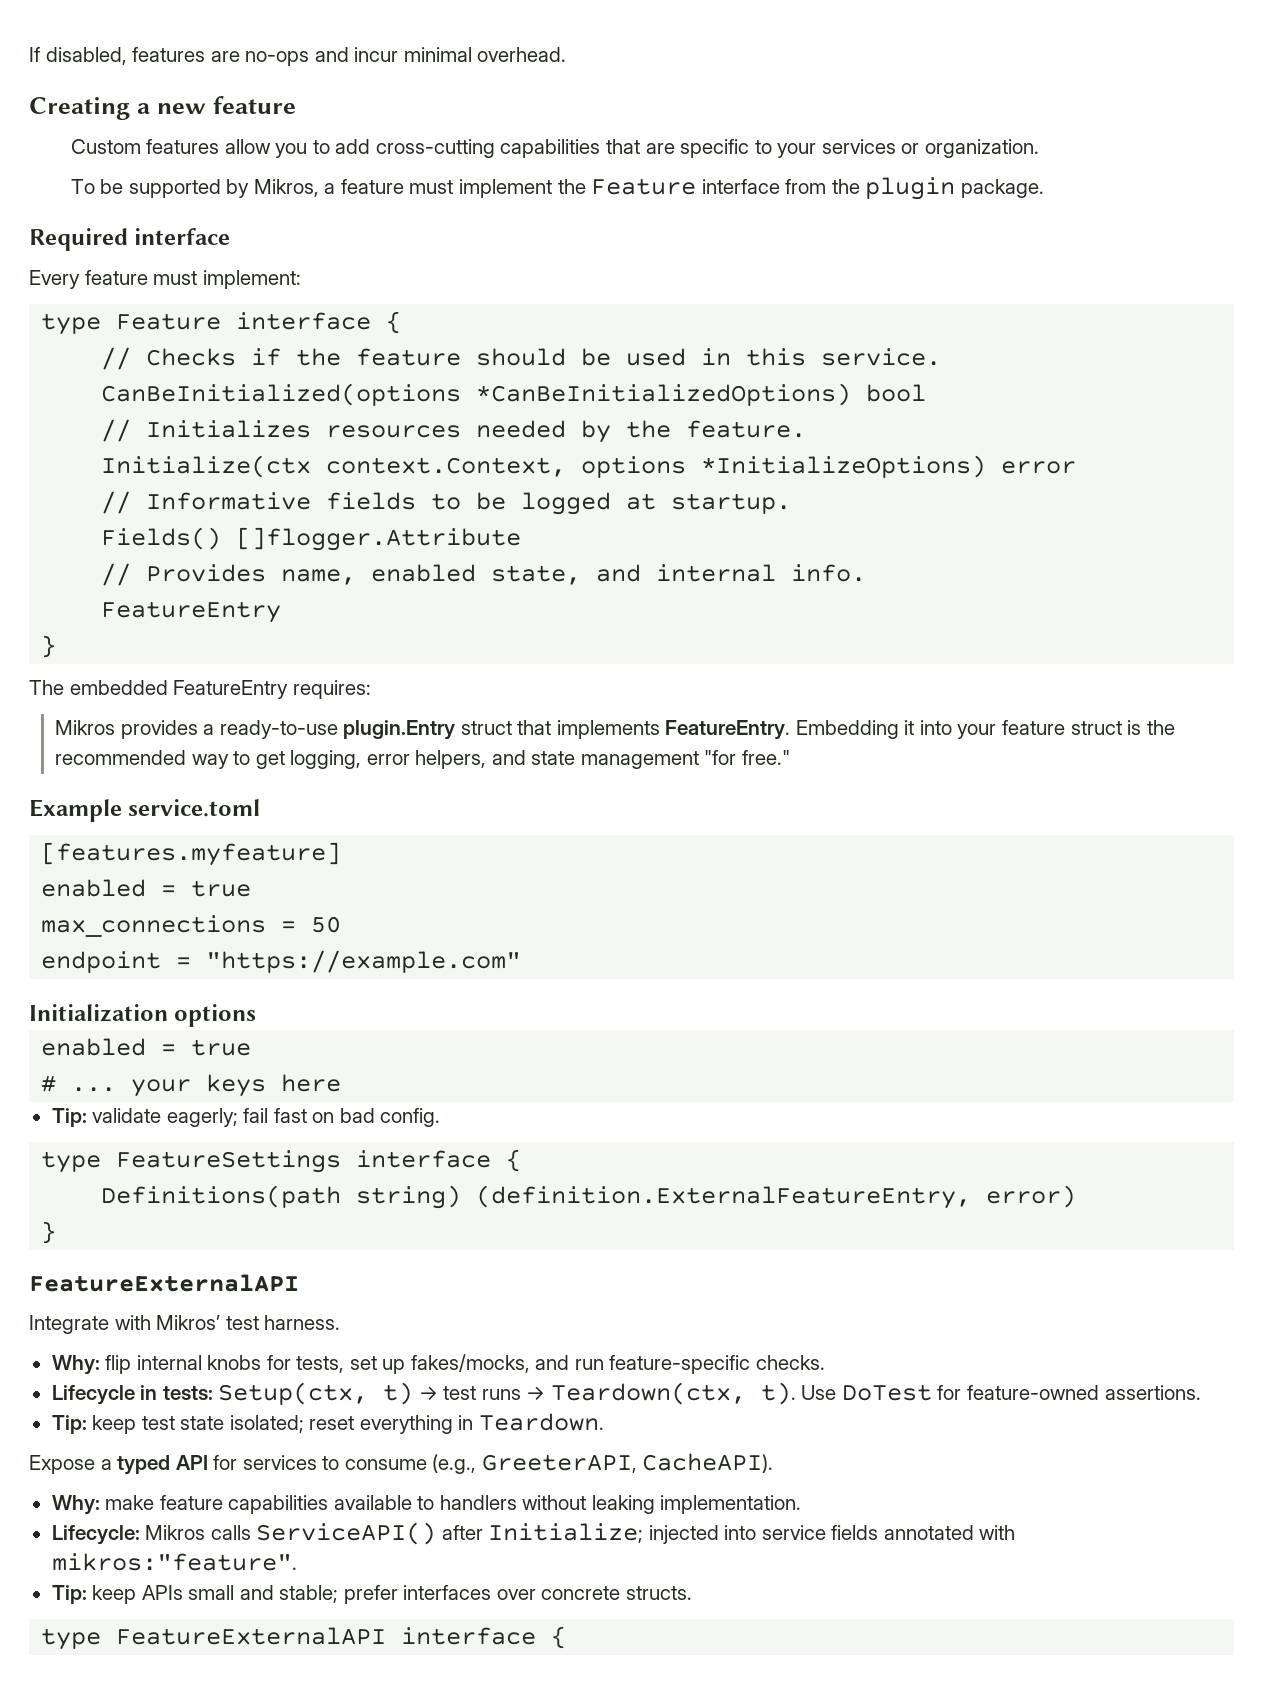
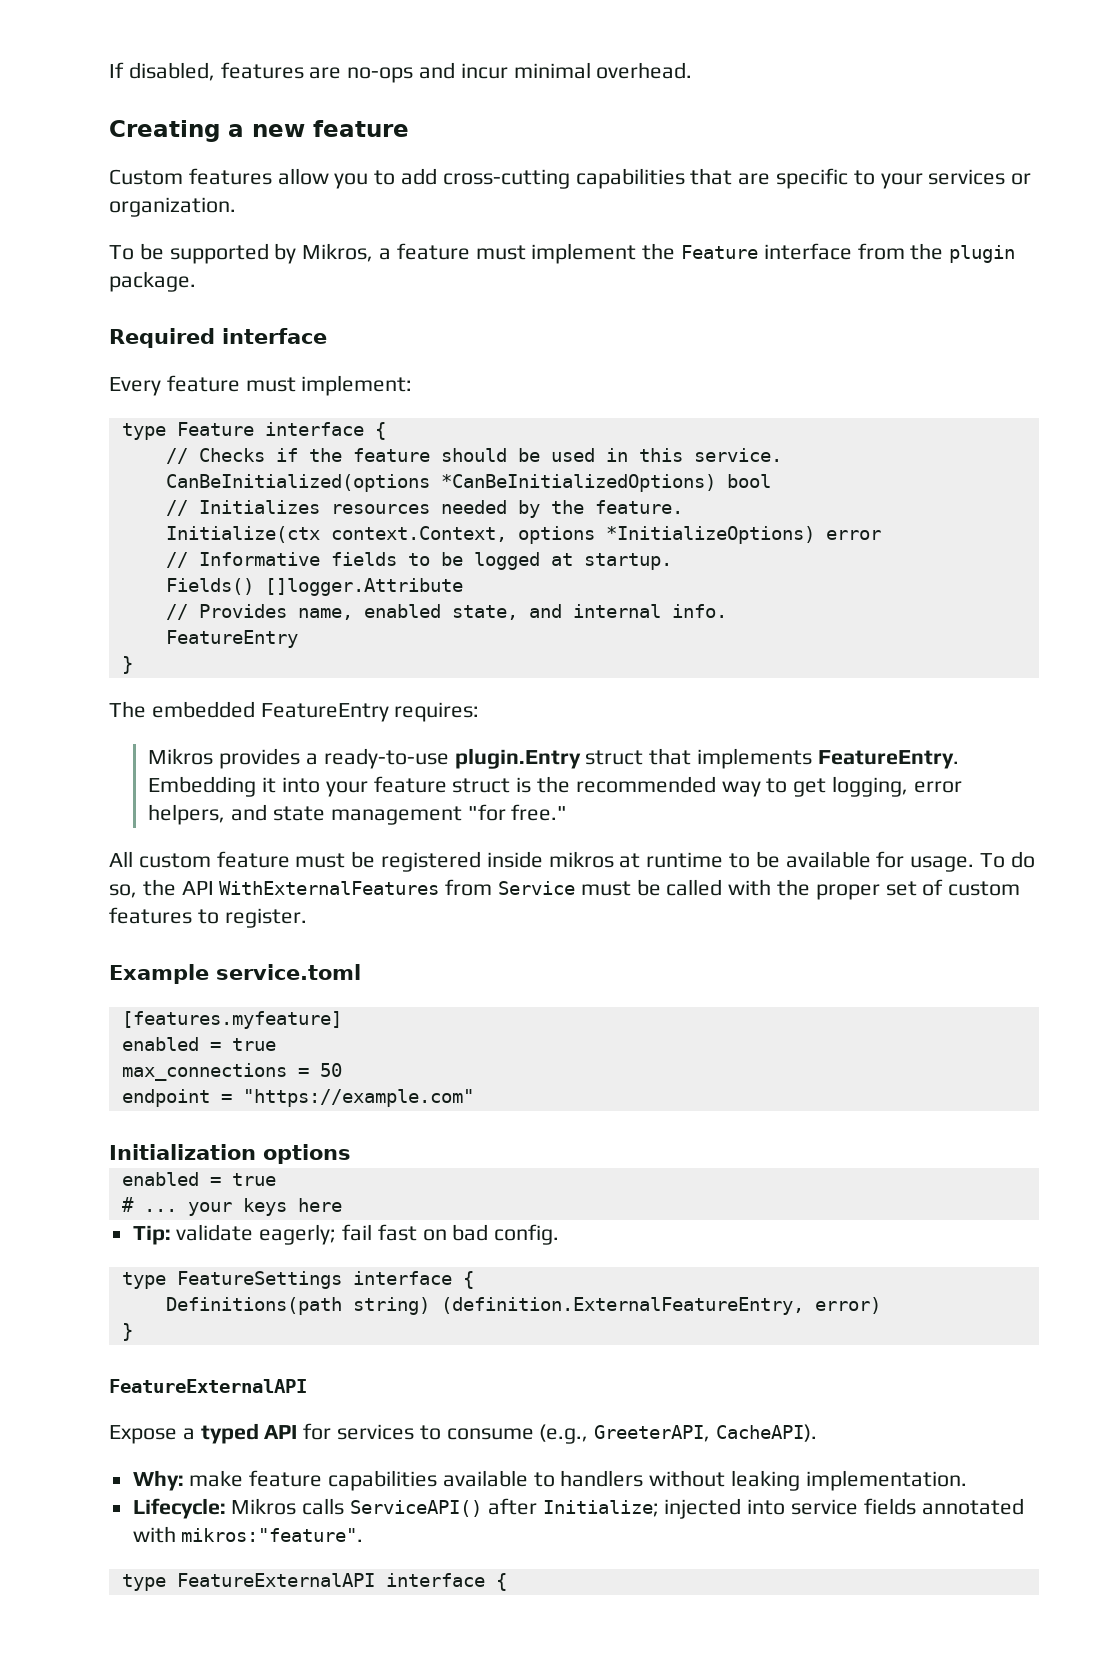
[236,527,522,551] []flogger.Attribute -> [264,578,463,596] []logger.Attribute
(790, 757) none -> [109,851,1035,872] [109,879,1021,900] [109,907,307,928] // All custom feature must be registered inside mikros at runtime to be available for usage. To do so, the API WithExternalFeatures from Service must be called with the proper set of custom features to register.
[29,1315,341,1334] [51,1354,825,1375] [51,1382,1201,1405] [51,1413,604,1434] // Integrate with Mikros’ test harness. // Why: flip internal knobs for tests, set up fakes/mocks, and run feature-specific checks. // Lifecycle in tests: Setup(ctx, t) → test runs → Teardown(ctx, t). Use DoTest for feature-owned assertions. // Tip: keep test state isolated; reset everything in Teardown. -> (307, 1386) none
[51,1585,692,1604] // Tip: keep APIs small and stable; prefer interfaces over concrete structs. -> (364, 1535) none

